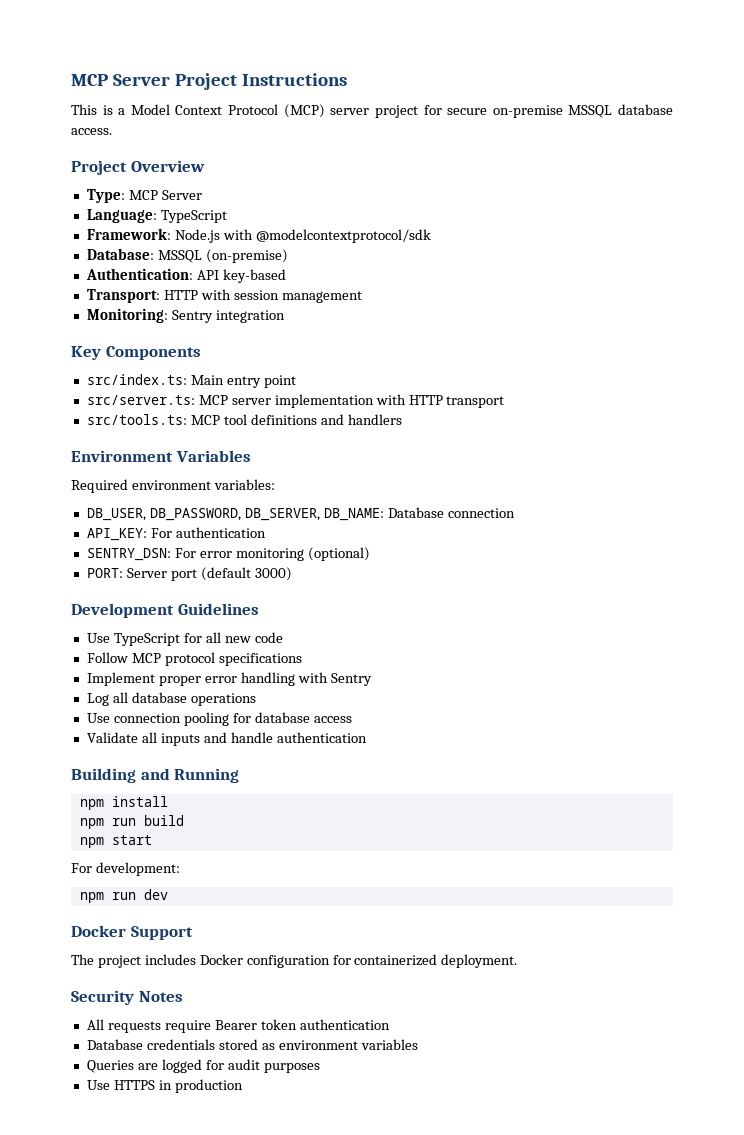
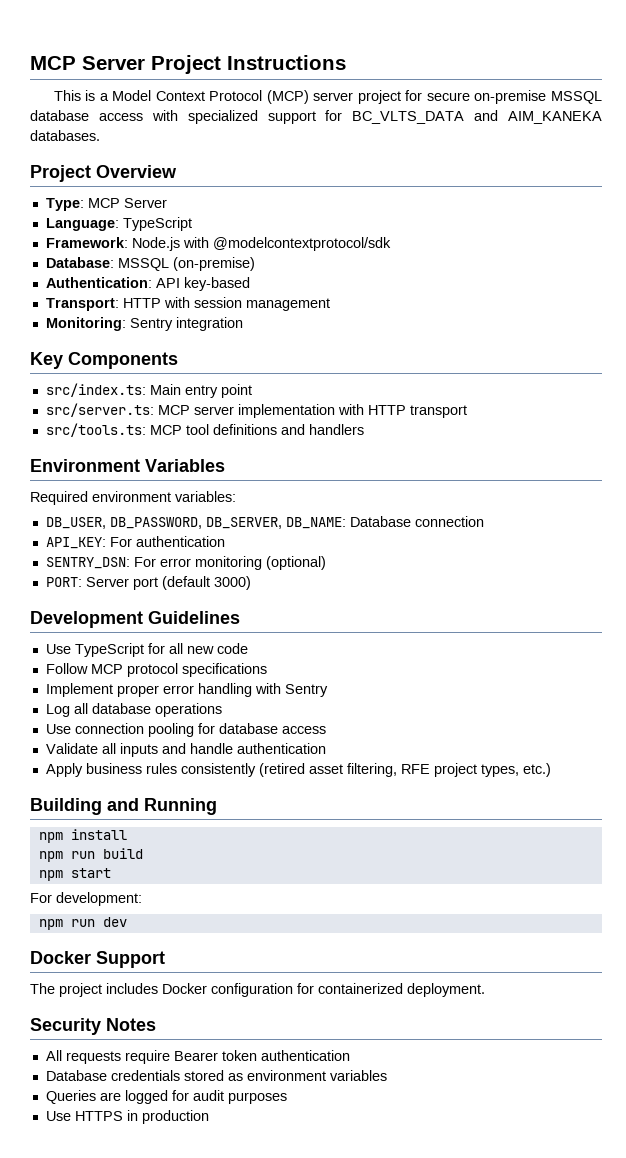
[71,128,112,135] access. -> [98,110,602,124] [30,130,100,141] access with specialized support for BC_VLTS_DATA and AIM_KANEKA databases.
(367, 737) none -> [45,763,551,777] // Apply business rules consistently (retired asset filtering, RFE project types, etc.)

